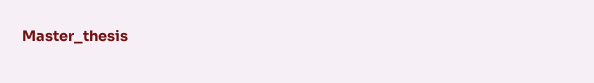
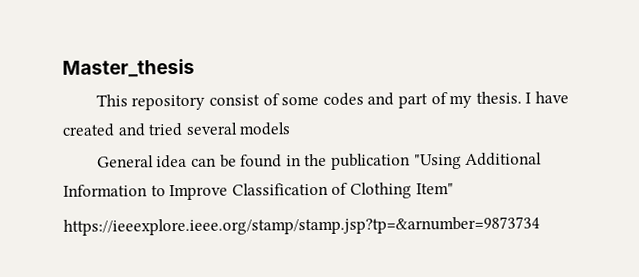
(128, 36) none -> [95,91,569,111] [62,122,291,137] [96,152,543,170] [63,182,454,201] [63,216,540,236] // This repository consist of some codes and part of my thesis. I have created and tried several models // General idea can be found in the publication "Using Additional Information to Improve Classification of Clothing Item" // https://ieeexplore.ieee.org/stamp/stamp.jsp?tp=&arnumber=9873734

